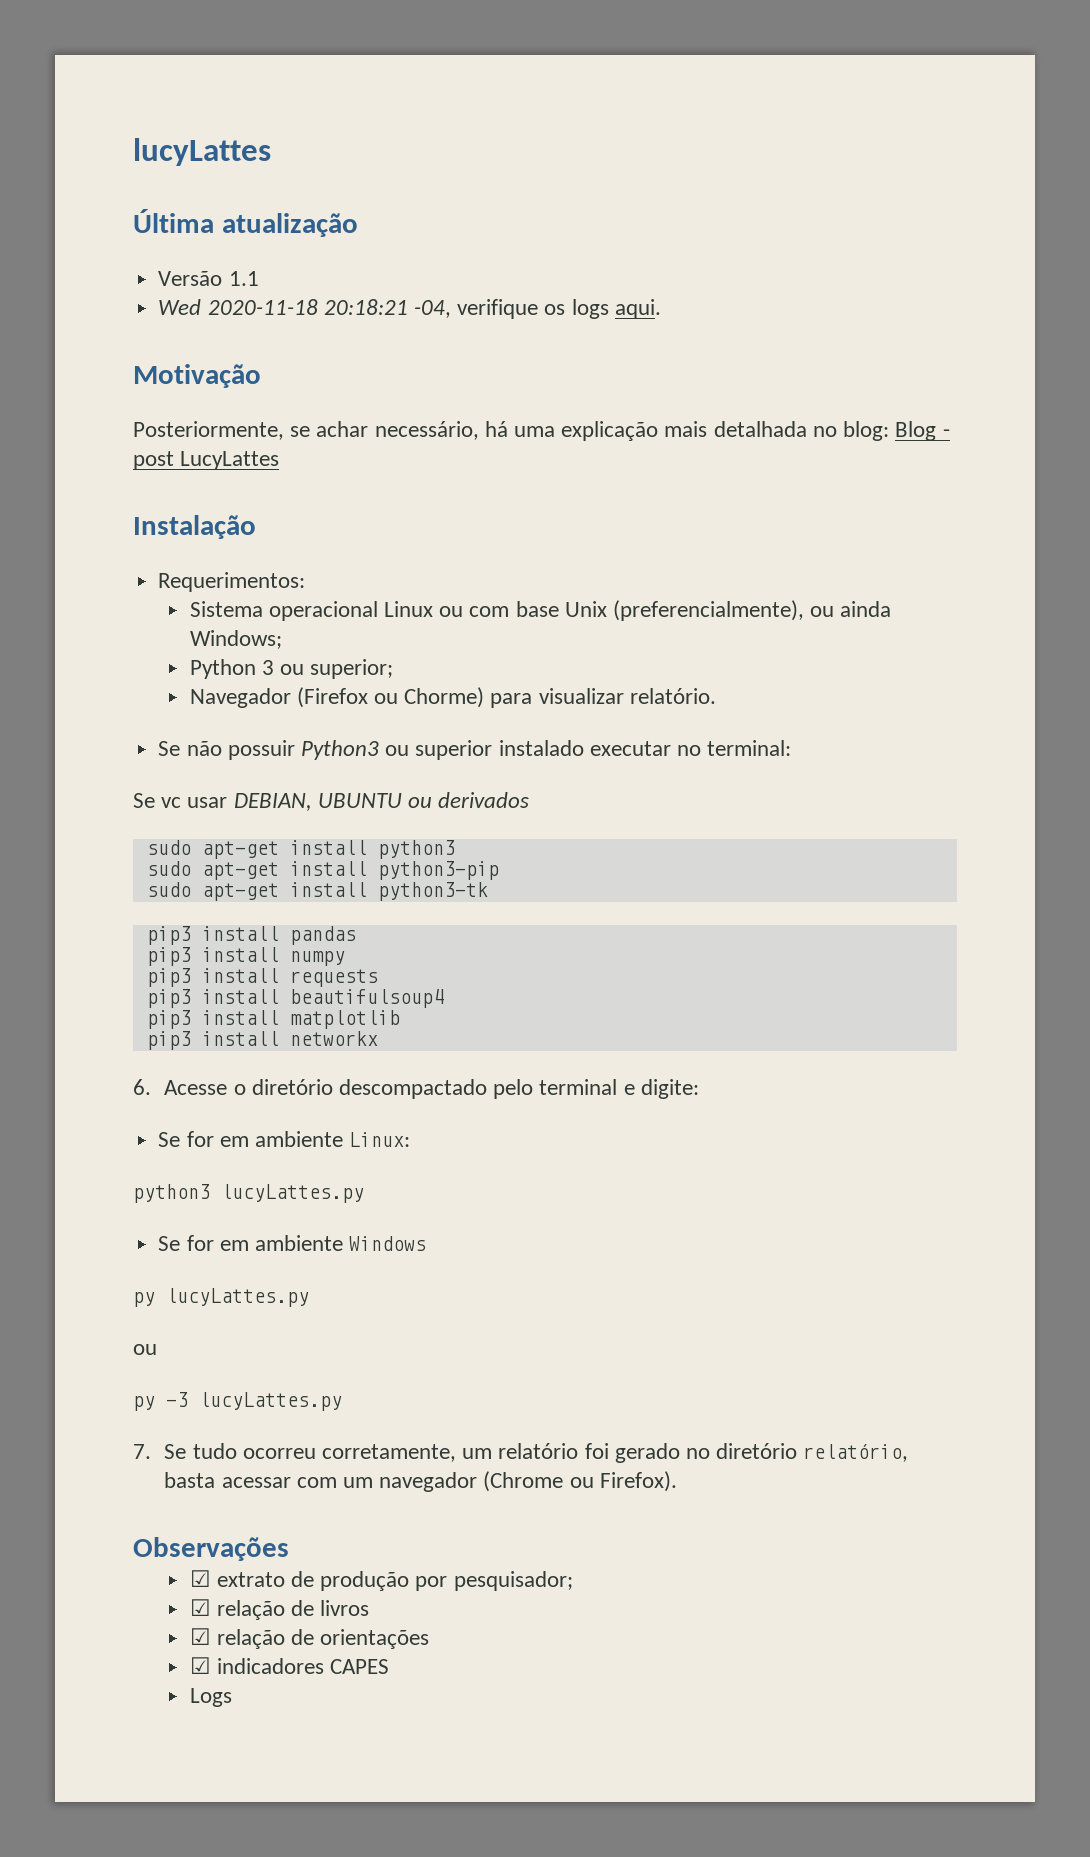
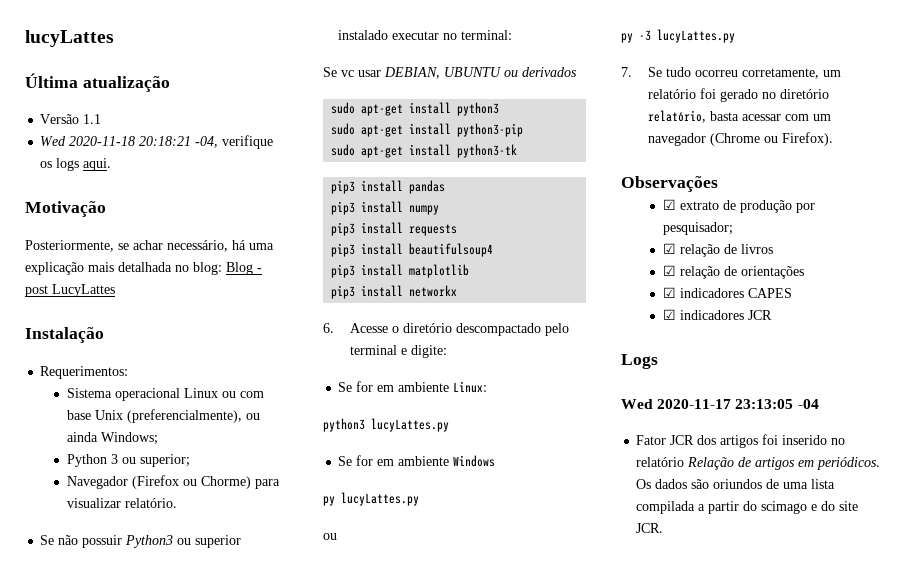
[189,1688,232,1707] Logs -> [662,309,772,320] [621,354,658,369] [621,399,819,409] [636,434,846,448] [636,457,881,470] [636,479,836,489] [636,501,859,514] [636,523,664,533] ☑ indicadores JCR // Logs // Wed 2020-11-17 23:13:05 -04 // Fator JCR dos artigos foi inserido no relatório Relação de artigos em periódicos. Os dados são oriundos de uma lista compilada a partir do scimago e do site JCR.

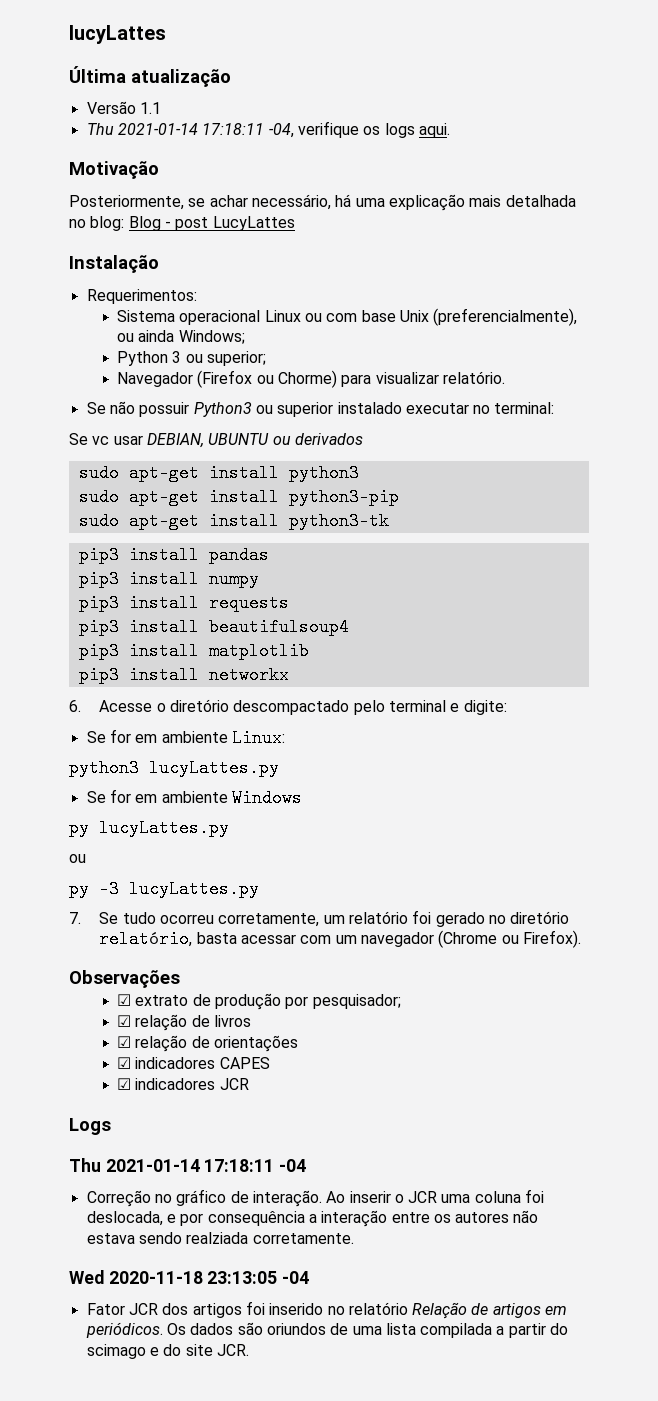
[40,136,192,146] Wed 2020-11-18 20:18:21 -> [86,123,265,135] Thu 2021-01-14 17:18:11
[621,399,732,409] // Wed 2020-11-17 -> [69,1158,307,1172] [86,1189,545,1207] [86,1210,539,1227] [86,1232,354,1244] [69,1270,203,1284] // Thu 2021-01-14 17:18:11 -04 // Correção no gráfico de interação. Ao inserir o JCR uma coluna foi deslocada, e por consequência a interação entre os autores não estava sendo realziada corretamente. // Wed 2020-11-18

